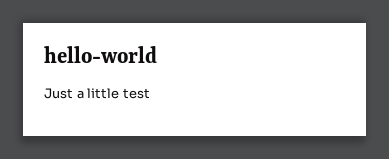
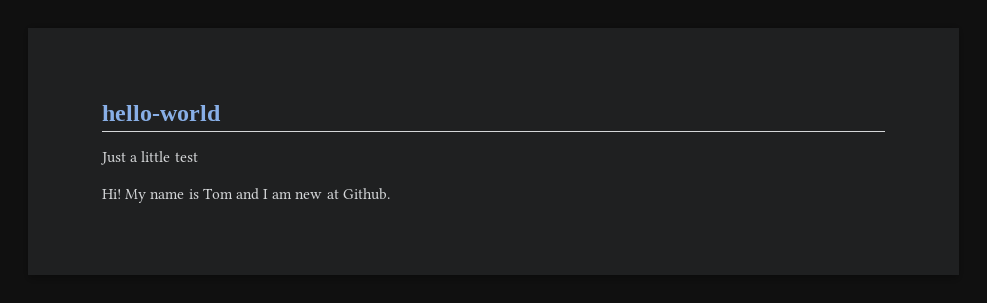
(150, 93) none -> [102,188,390,203] // Hi! My name is Tom and I am new at Github.

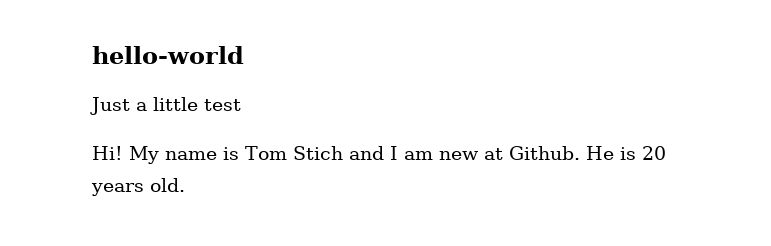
(233, 193) none -> [292,146,343,160] Stich
(390, 194) none -> [585,146,666,160] [91,178,185,196] He is 20 years old.

